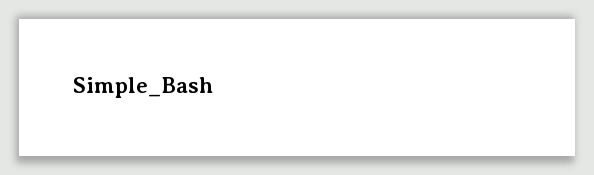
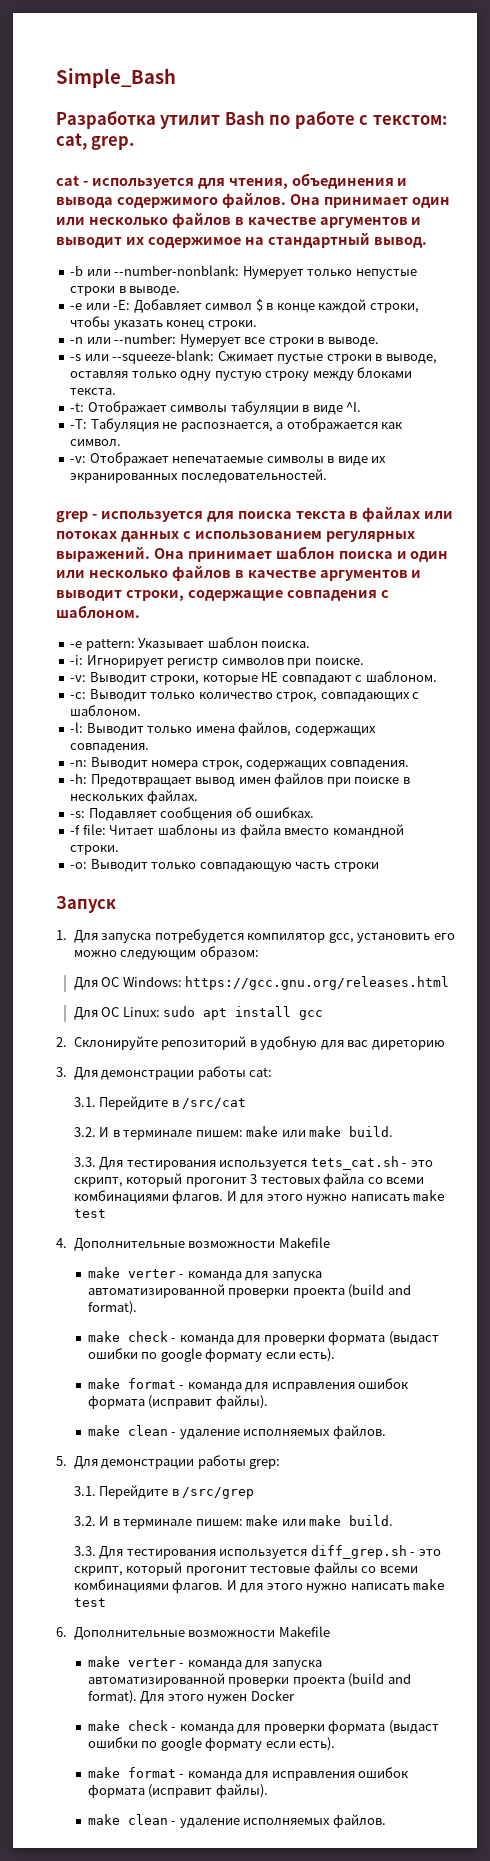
(213, 87) none -> [56,111,447,129] [56,133,135,150] [56,173,408,189] [56,193,450,208] [56,213,422,228] [56,233,427,248] [70,265,417,279] [70,286,181,296] [70,299,419,313] [70,316,257,330] [70,333,379,347] [70,350,437,364] [70,367,413,381] [70,388,117,395] [70,401,362,415] [70,418,404,432] [70,439,122,446] [70,452,387,466] [70,469,327,483] [56,507,454,523] [56,531,415,542] [56,546,449,562] [56,566,422,581] [56,590,389,601] [56,605,140,618] [70,637,311,651] [70,655,364,668] [70,671,437,685] [70,689,420,702] [70,705,142,716] [70,722,376,736] [70,743,150,753] [70,757,409,770] [70,773,410,787] [70,790,198,804] [70,807,315,821] [70,824,404,838] [70,845,120,855] [70,859,379,872] [56,896,116,913] [56,929,455,943] [73,946,259,960] [73,976,450,990] [73,1006,324,1020] [56,1036,445,1050] [56,1066,273,1080] [73,1096,247,1110] [73,1126,394,1140] [73,1156,433,1170] [73,1173,425,1187] [73,1190,446,1204] [73,1209,106,1218] [56,1237,330,1251] [87,1267,322,1281] [87,1284,411,1298] [87,1301,137,1315] [87,1331,439,1345] [87,1348,336,1362] [87,1378,410,1392] [87,1395,268,1409] [87,1425,386,1439] [56,1455,281,1469] [73,1485,255,1499] [73,1515,394,1529] [73,1545,441,1559] [73,1562,418,1576] [73,1579,446,1593] [73,1598,106,1607] [56,1626,330,1640] [87,1656,322,1670] [87,1673,411,1687] [87,1690,295,1704] [87,1720,439,1734] [87,1737,336,1751] [87,1767,410,1781] [87,1784,268,1798] [87,1814,386,1828] // Разработка утилит Bash по работе с текстом: cat, grep. // cat - используется для чтения, объединения и вывода содержимого файлов. Она принимает один или несколько файлов в качестве аргументов и выводит их содержимое на стандартный вывод. // -b или --number-nonblank: Нумерует только непустые строки в выводе. // -e или -E: Добавляет символ $ в конце каждой строки, чтобы указать конец строки. // -n или --number: Нумерует все строки в выводе. // -s или --squeeze-blank: Сжимает пустые строки в выводе, оставляя только одну пустую строку между блоками текста. // -t: Отображает символы табуляции в виде ^I. // -T: Табуляция не распознается, а отображается как символ. // -v: Отображает непечатаемые символы в виде их экранированных последовательностей. // grep - используется для поиска текста в файлах или потоках данных с использованием регулярных выражений. Она принимает шаблон поиска и один или несколько файлов в качестве аргументов и выводит строки, содержащие совпадения с шаблоном. // -e pattern: Указывает шаблон поиска. // -i: Игнорирует регистр символов при поиске. // -v: Выводит строки, которые НЕ совпадают с шаблоном. // -c: Выводит только количество строк, совпадающих с шаблоном. // -l: Выводит только имена файлов, содержащих совпадения. // -n: Выводит номера строк, содержащих совпадения. // -h: Предотвращает вывод имен файлов при поиске в нескольких файлах. // -s: Подавляет сообщения об ошибках. // -f file: Читает шаблоны из файла вместо командной строки. // -o: Выводит только совпадающую часть строки // Запуск // 1. Для запуска потребудется компилятор gcc, установить его можно следующим образом: // Для ОС Windows: https://gcc.gnu.org/releases.html // Для ОС Linux: sudo apt install gcc // 2. Склонируйте репозиторий в удобную для вас диреторию // 3. Для демонстрации работы cat: // 3.1. Перейдите в /src/cat // 3.2. И в терминале пишем: make или make build. // 3.3. Для тестирования используется tets_cat.sh - это скрипт, который прогонит 3 тестовых файла со всеми комбинациями флагов. И для этого нужно написать make test // 4. Дополнительные возможности Makefile // make verter - команда для запуска автоматизированной проверки проекта (build and format). // make check - команда для проверки формата (выдаст ошибки по google формату если есть). // make format - команда для исправления ошибок формата (исправит файлы). // make clean - удаление исполняемых файлов. // 5. Для демонстрации работы grep: // 3.1. Перейдите в /src/grep // 3.2. И в терминале пишем: make или make build. // 3.3. Для тестирования используется diff_grep.sh - это скрипт, который прогонит тестовые файлы со всеми комбинациями флагов. И для этого нужно написать make test // 6. Дополнительные возможности Makefile // make verter - команда для запуска автоматизированной проверки проекта (build and format). Для этого нужен Docker // make check - команда для проверки формата (выдаст ошибки по google формату если есть). // make format - команда для исправления ошибок формата (исправит файлы). // make clean - удаление исполняемых файлов.

